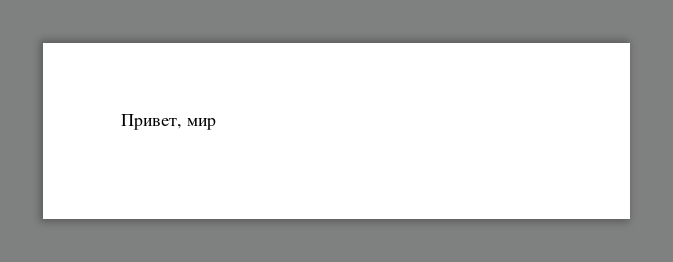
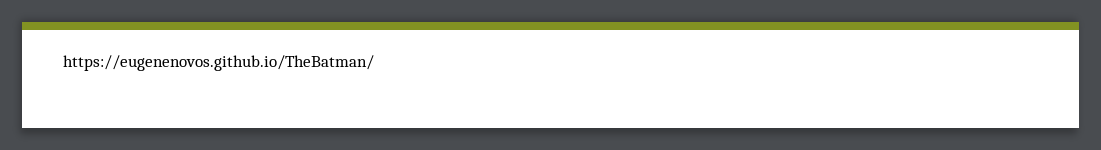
[121,114,216,130] Привет, мир -> [63,55,374,71] https://eugenenovos.github.io/TheBatman/

